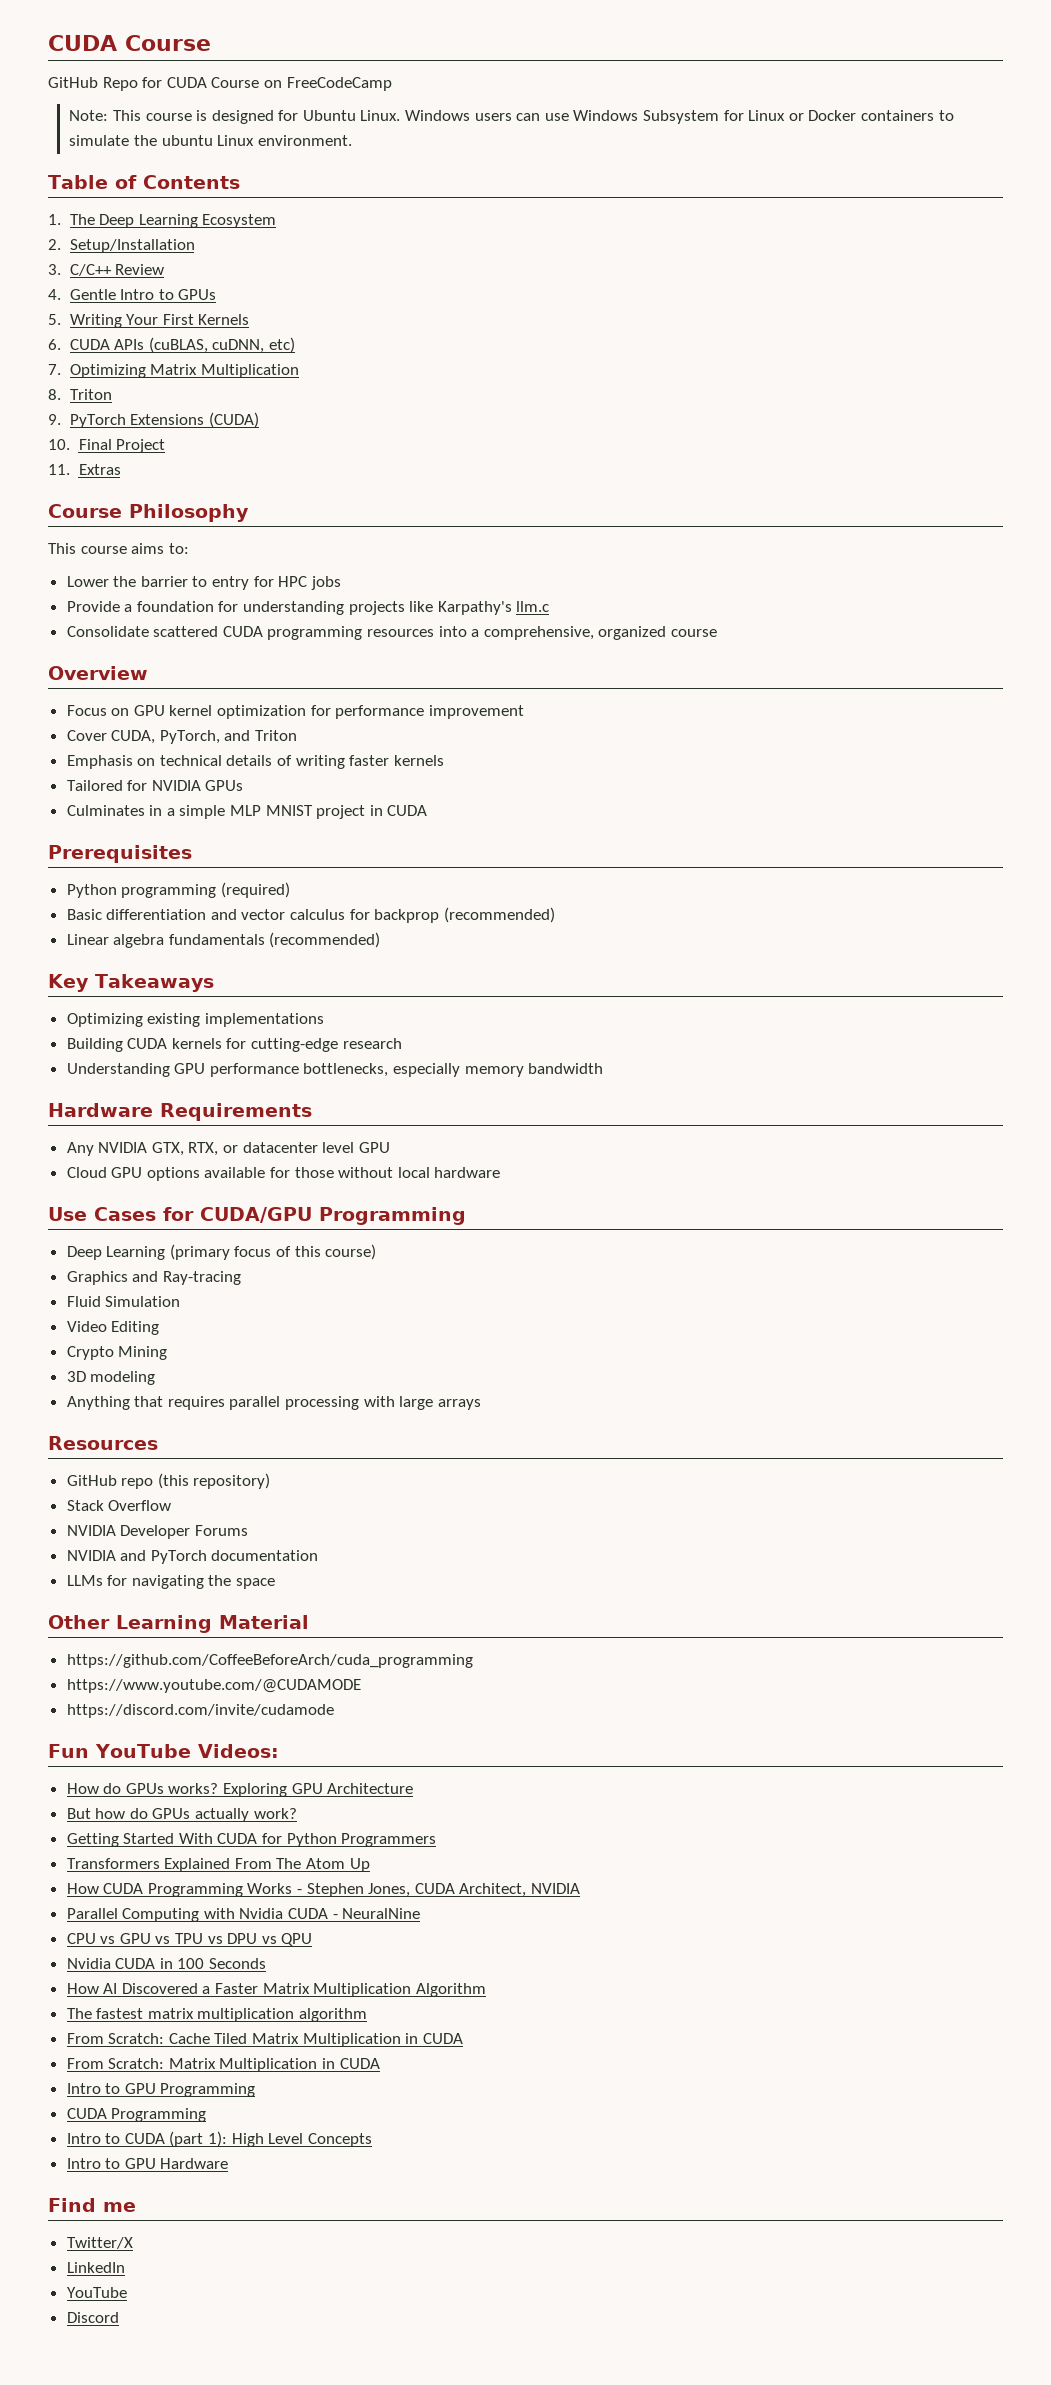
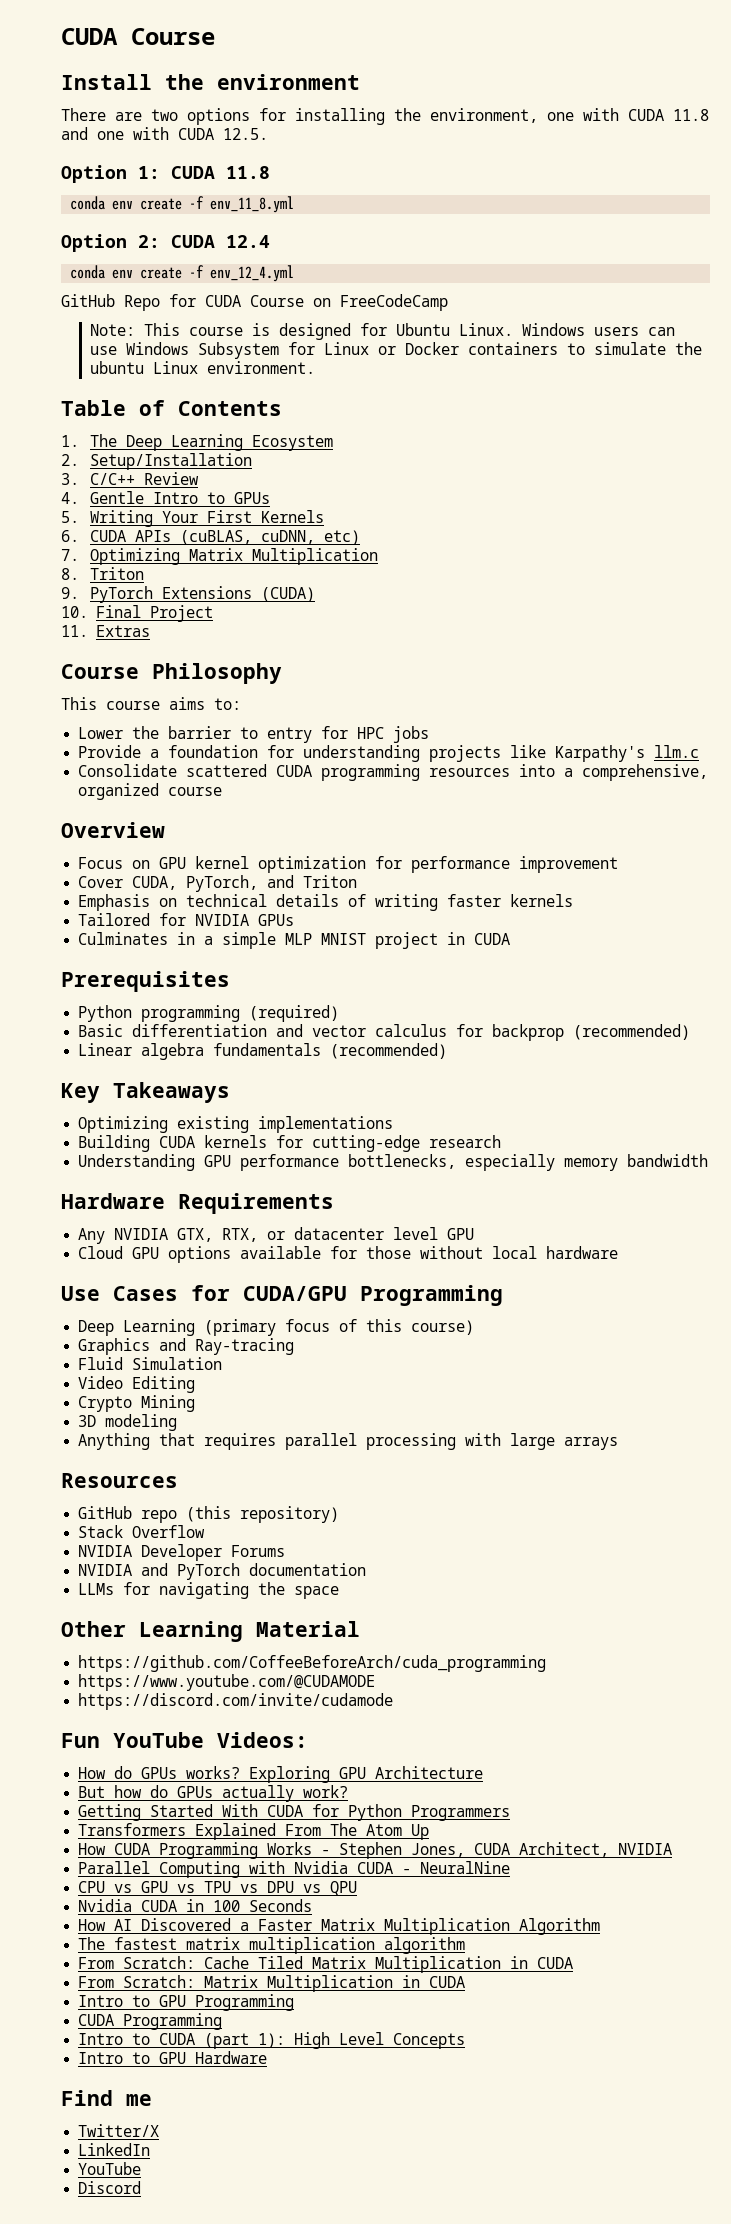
[48,35,211,51] CUDA Course -> [61,28,215,45] [61,74,360,90] [61,108,709,125] [61,127,268,140] [61,165,270,183] [70,196,295,213] [61,234,270,252] [70,265,295,282] CUDA Course // Install the environment // There are two options for installing the environment, one with CUDA 11.8 and one with CUDA 12.5. // Option 1: CUDA 11.8 // conda env create -f env_11_8.yml // Option 2: CUDA 12.4 // conda env create -f env_12_4.yml

